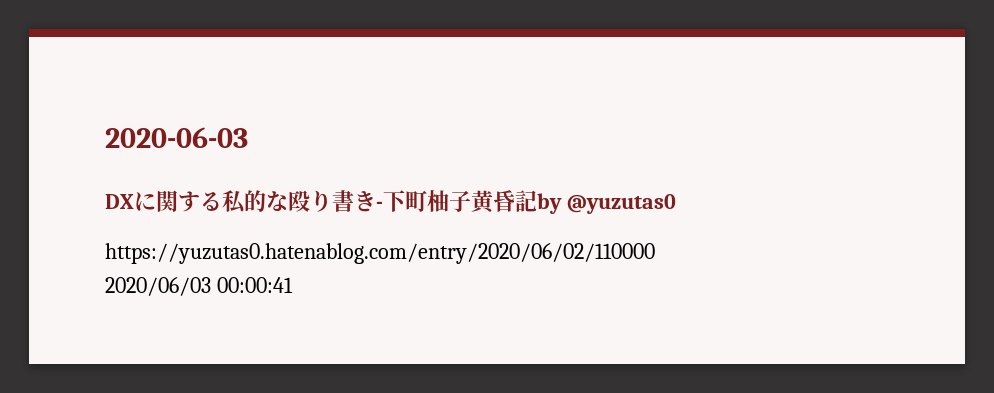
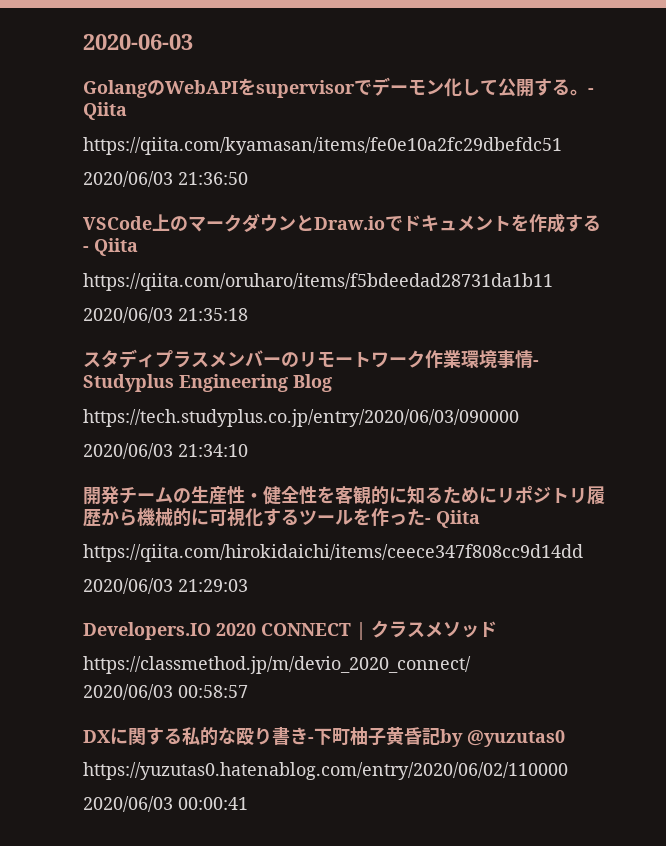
(248, 137) none -> [83,77,594,98] [83,102,127,120] [83,137,562,155] [83,171,248,187] [83,213,601,233] [83,238,138,256] [83,273,553,291] [83,307,248,323] [83,349,539,368] [83,374,332,392] [83,409,519,427] [83,443,248,459] [83,485,605,505] [83,508,480,528] [83,544,583,562] [83,578,248,594] [83,620,497,640] [83,656,471,674] [83,684,248,700] // GolangのWebAPIをsupervisorでデーモン化して公開する。- Qiita // https://qiita.com/kyamasan/items/fe0e10a2fc29dbefdc51 // 2020/06/03 21:36:50 // VSCode上のマークダウンとDraw.ioでドキュメントを作成する- Qiita // https://qiita.com/oruharo/items/f5bdeedad28731da1b11 // 2020/06/03 21:35:18 // スタディプラスメンバーのリモートワーク作業環境事情- Studyplus Engineering Blog // https://tech.studyplus.co.jp/entry/2020/06/03/090000 // 2020/06/03 21:34:10 // 開発チームの生産性・健全性を客観的に知るためにリポジトリ履歴から機械的に可視化するツールを作った- Qiita // https://qiita.com/hirokidaichi/items/ceece347f808cc9d14dd // 2020/06/03 21:29:03 // Developers.IO 2020 CONNECT | クラスメソッド // https://classmethod.jp/m/devio_2020_connect/ // 2020/06/03 00:58:57

